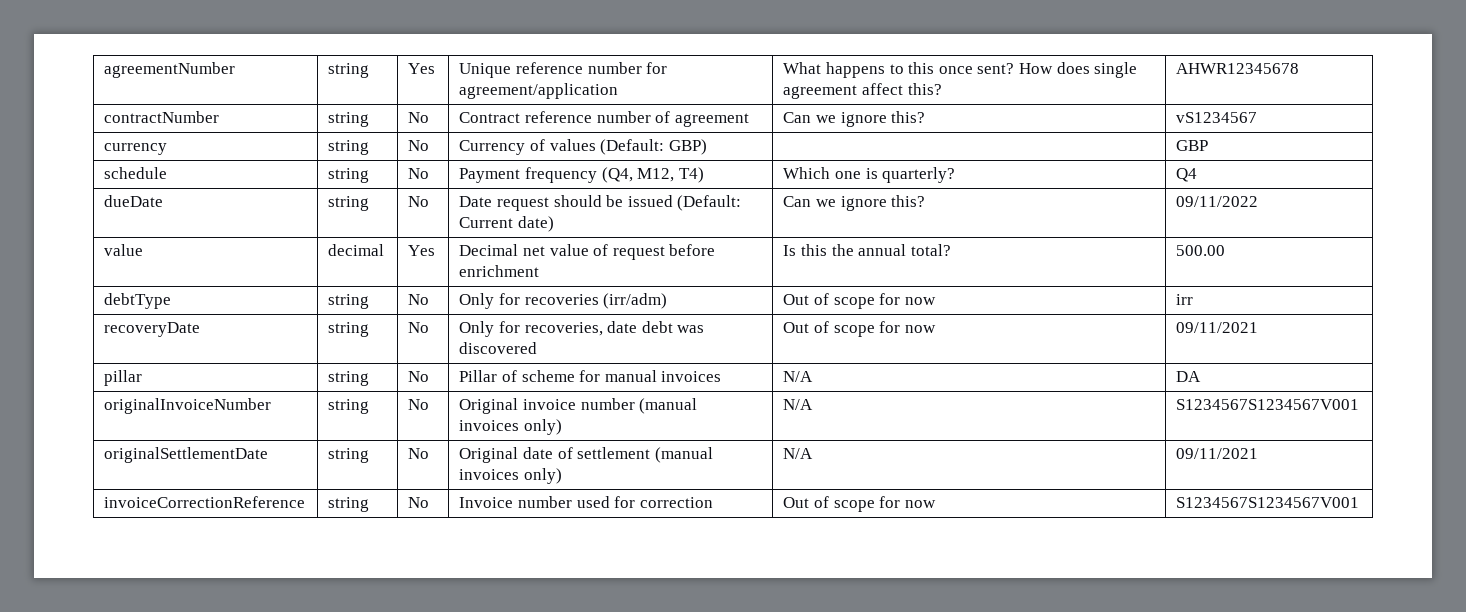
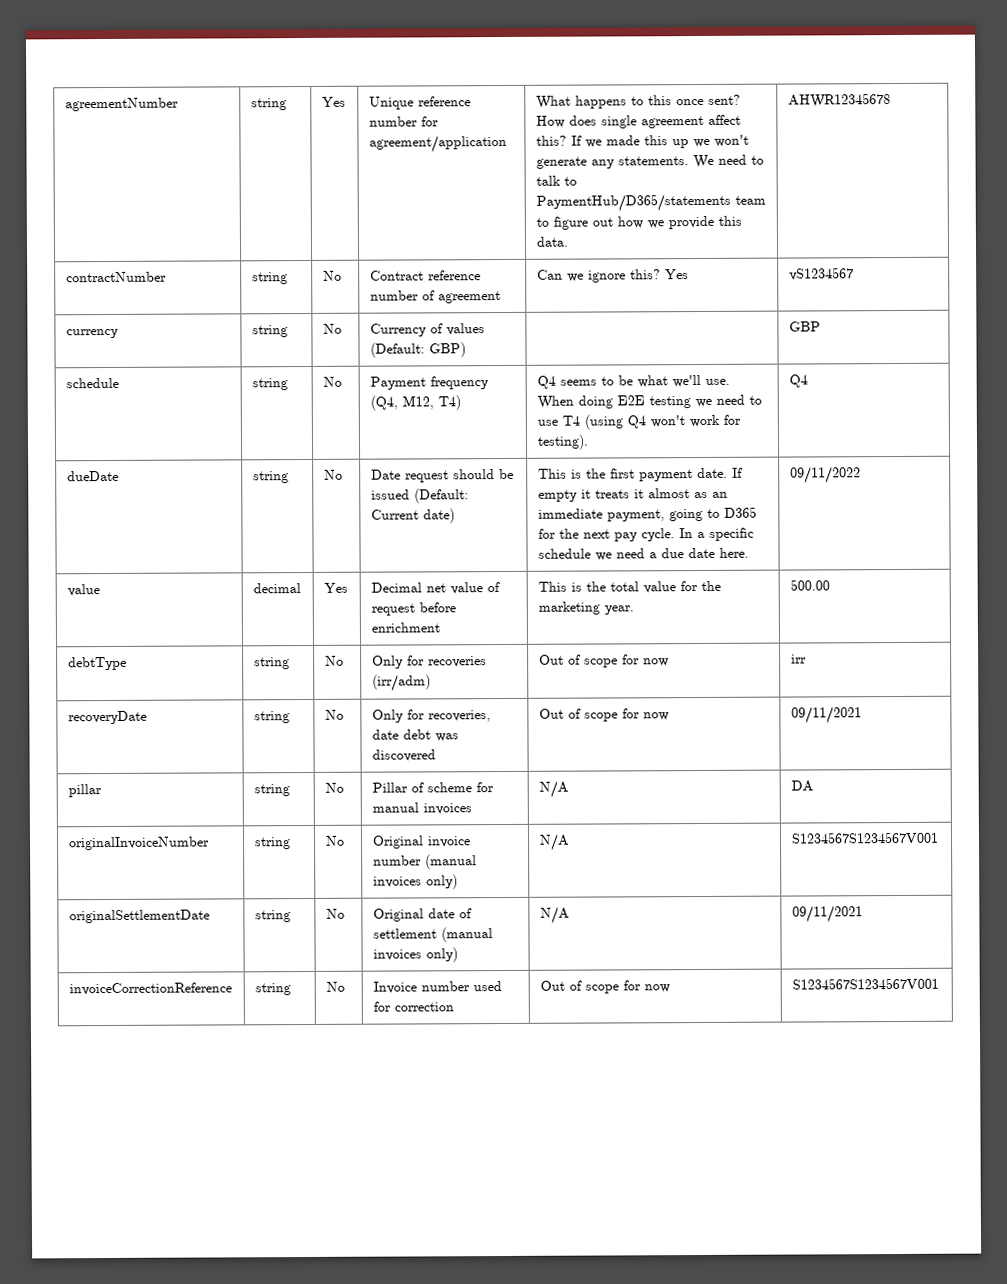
(942, 89) none -> [570,134,749,149] [535,154,764,169] [535,175,577,186] [535,193,766,212] [535,215,742,230] [535,236,568,247] If we made this up we won't generate any statements. We need to talk to PaymentHub/D365/statements team to figure out how we provide this data.
(926, 117) none -> [664,269,689,280] Yes
[783,167,956,183] Which one is quarterly? -> [536,374,730,389] [536,394,762,409] [536,414,741,430] [536,434,589,450] Q4 seems to be what we'll use. When doing E2E testing we need to use T4 (using Q4 won't work for testing).
[783,195,926,211] Can we ignore this? -> [537,467,743,482] [537,488,728,502] [537,506,757,522] [537,527,754,542] [537,547,749,561] This is the first payment date. If empty it treats it almost as an immediate payment, going to D365 for the next pay cycle. In a specific schedule we need a due date here.
[783,244,951,256] Is this the annual total? -> [537,580,721,594] [537,601,634,615] This is the total value for the marketing year.

